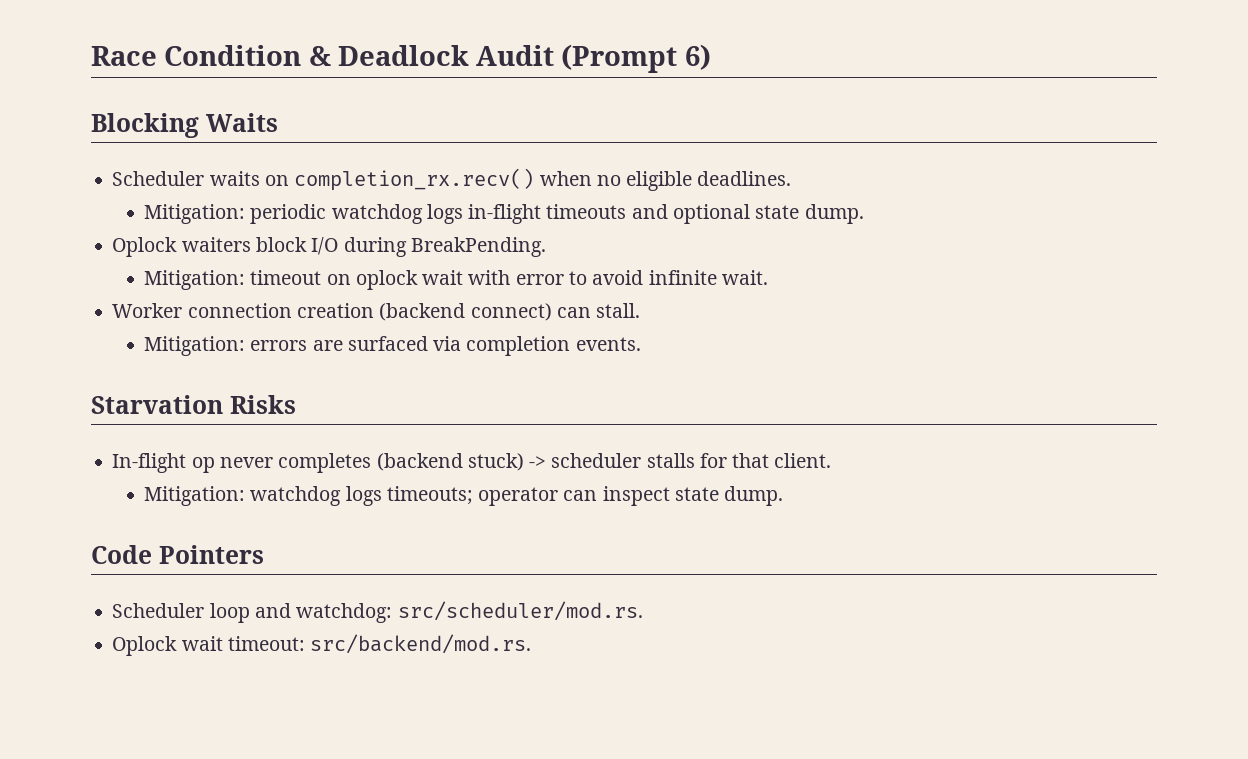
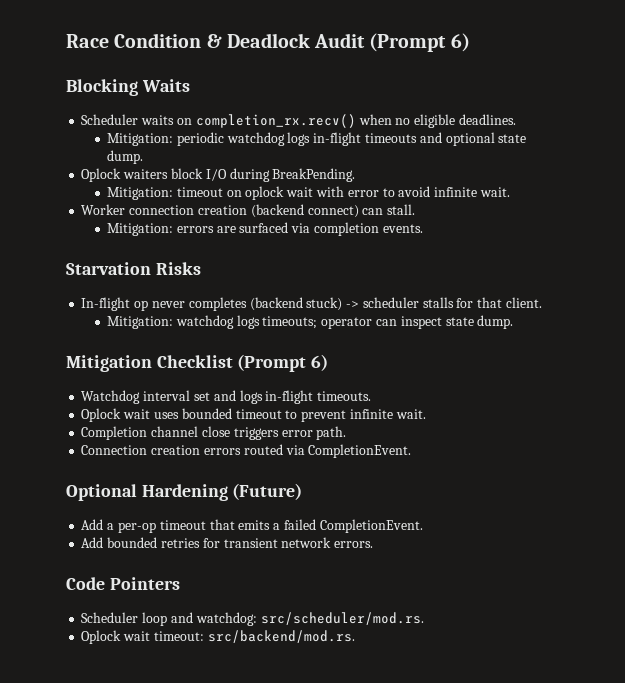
(784, 496) none -> [66,354,329,372] [81,390,372,404] [81,408,426,422] [81,426,347,440] [81,444,412,458] [66,483,303,501] [81,519,423,533] [81,537,374,548] // Mitigation Checklist (Prompt 6) // Watchdog interval set and logs in-flight timeouts. // Oplock wait uses bounded timeout to prevent infinite wait. // Completion channel close triggers error path. // Connection creation errors routed via CompletionEvent. // Optional Hardening (Future) // Add a per-op timeout that emits a failed CompletionEvent. // Add bounded retries for transient network errors.

